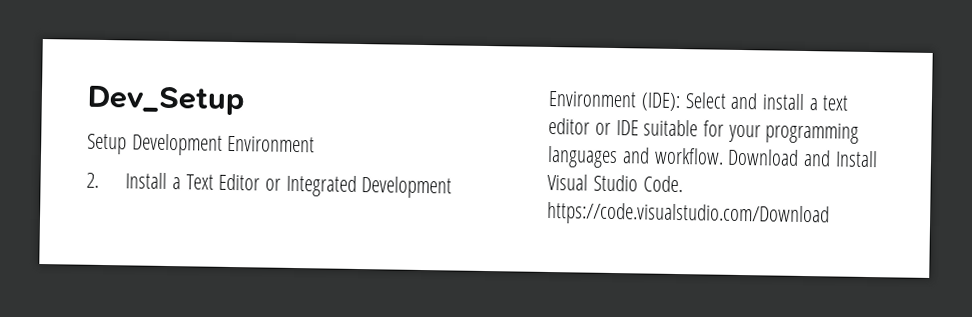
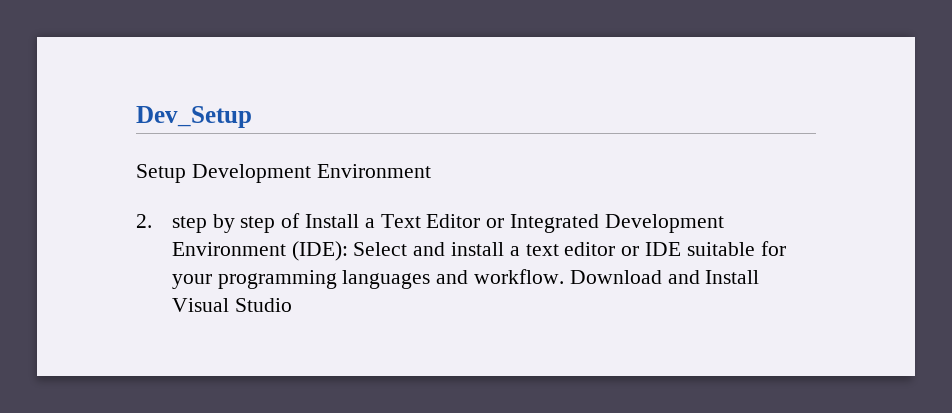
(99, 180) none -> [171,213,301,233] step by step of
[642,175,683,193] [546,201,831,228] Code. https://code.visualstudio.com/Download -> (292, 305) none

